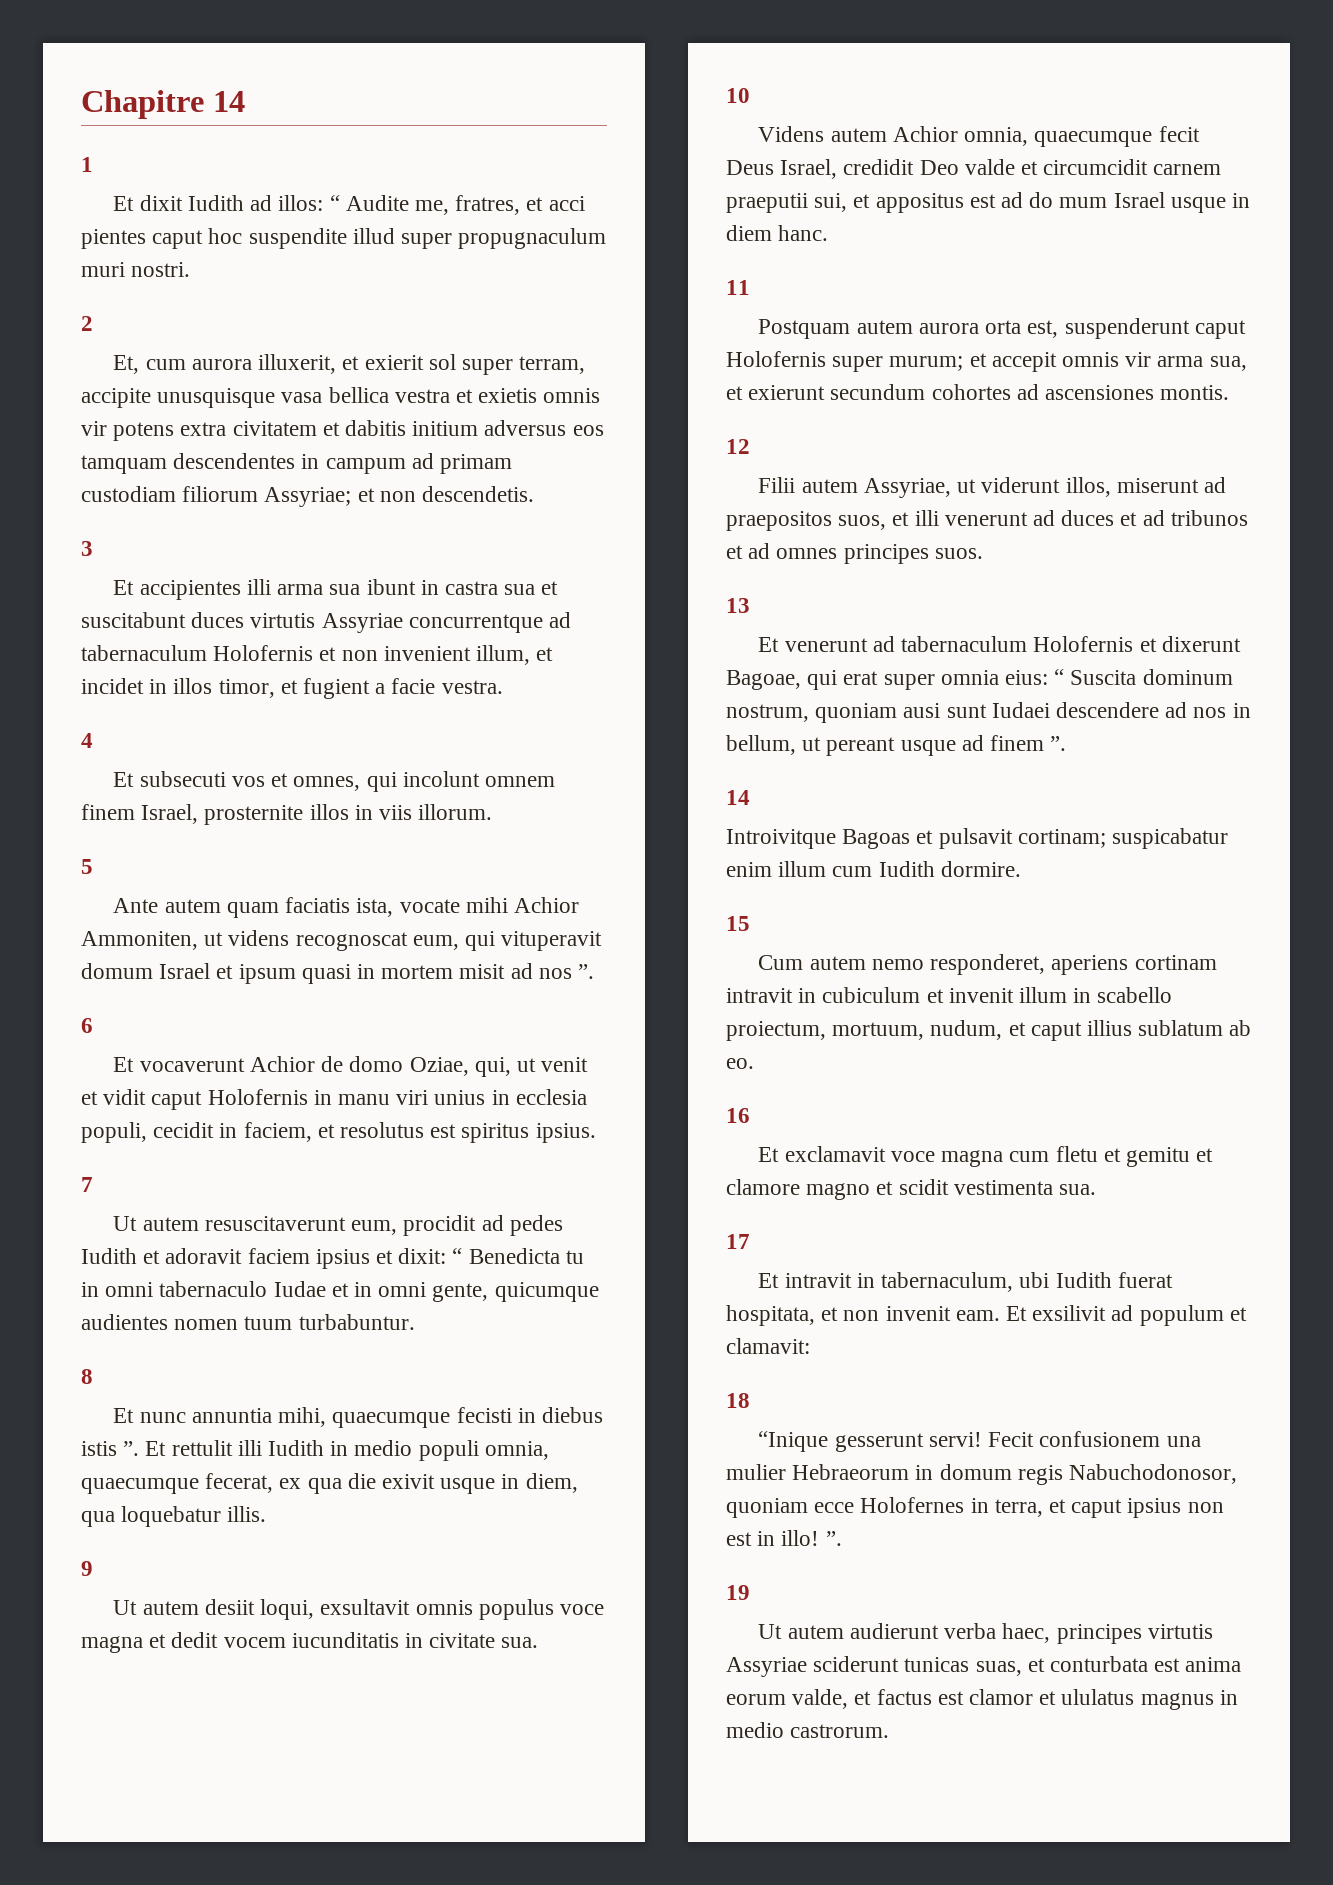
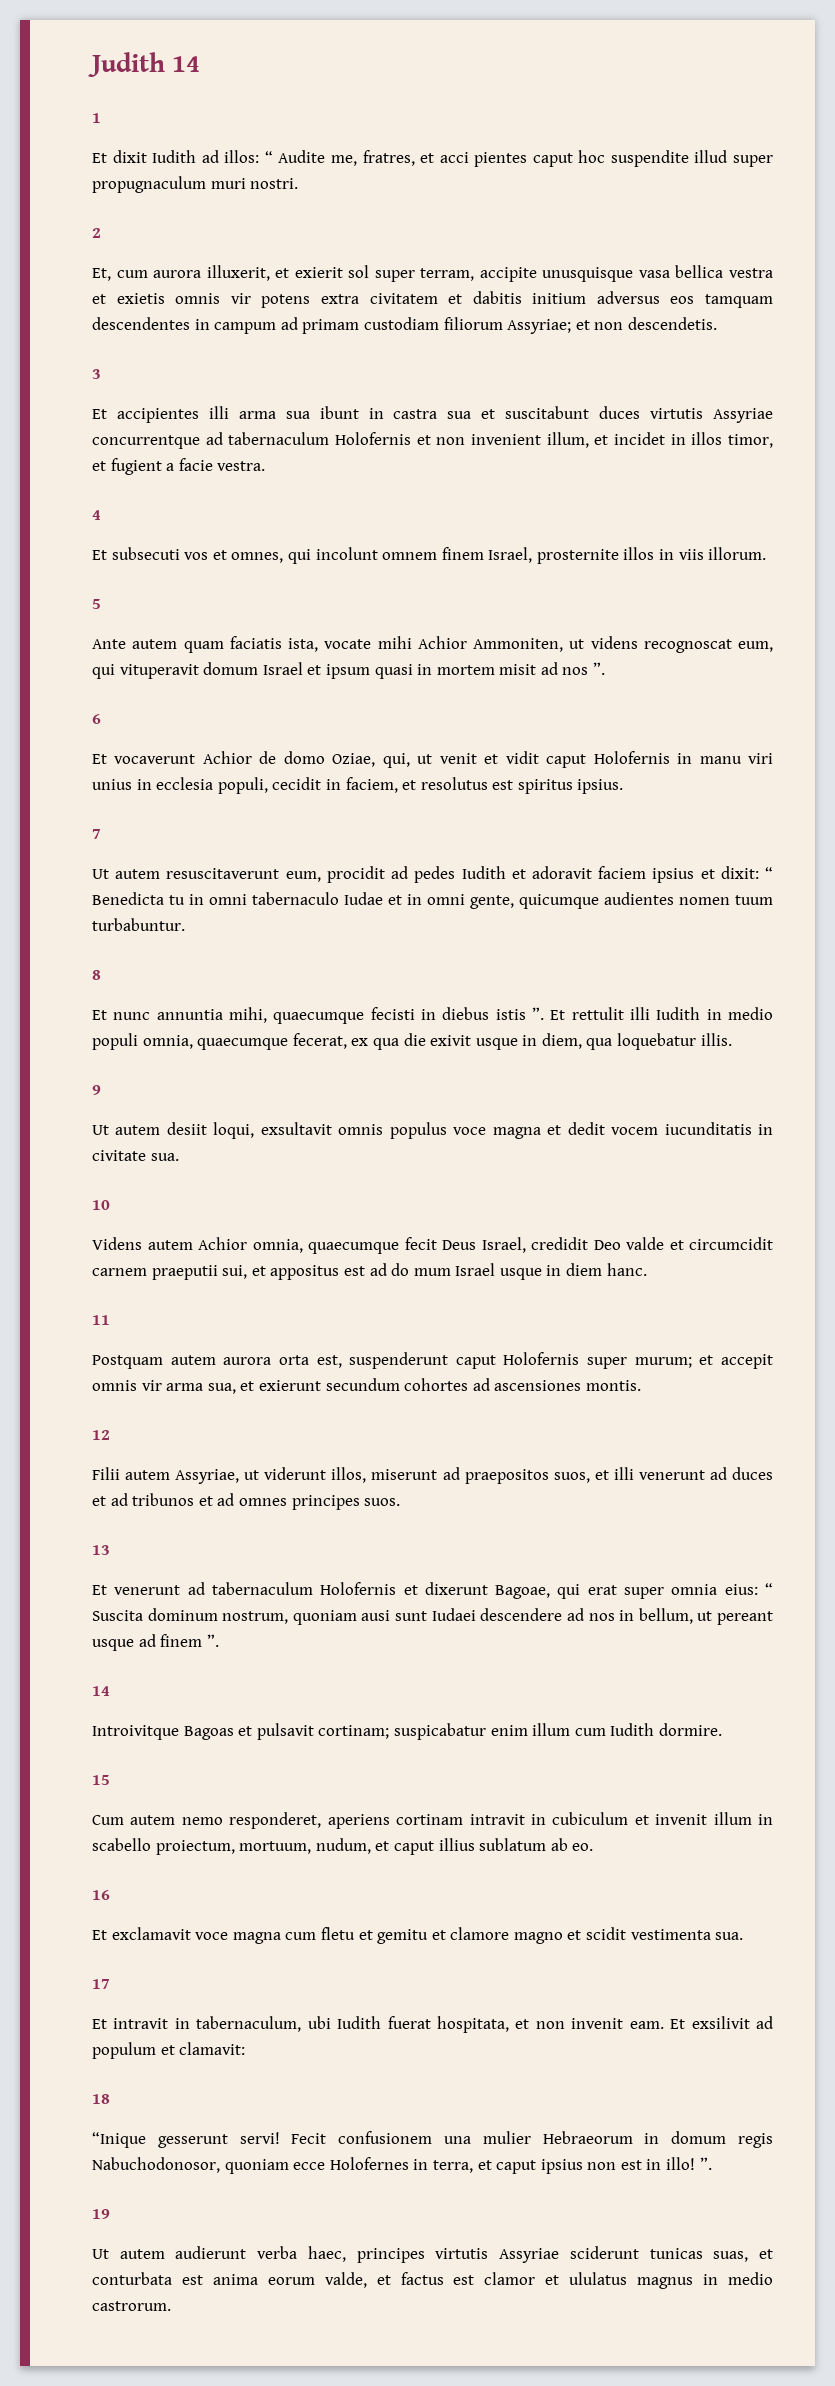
[81,90,204,119] Chapitre -> [88,52,165,77] Judith

